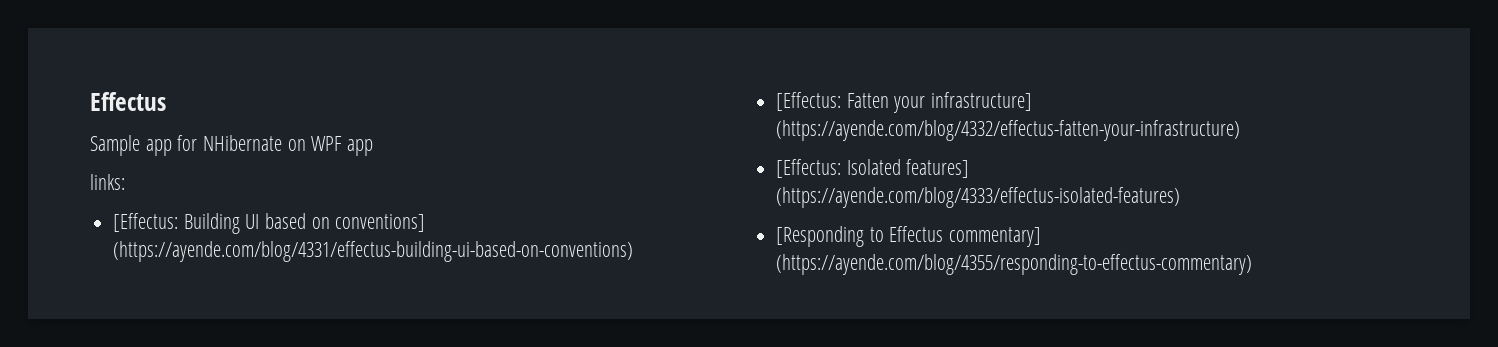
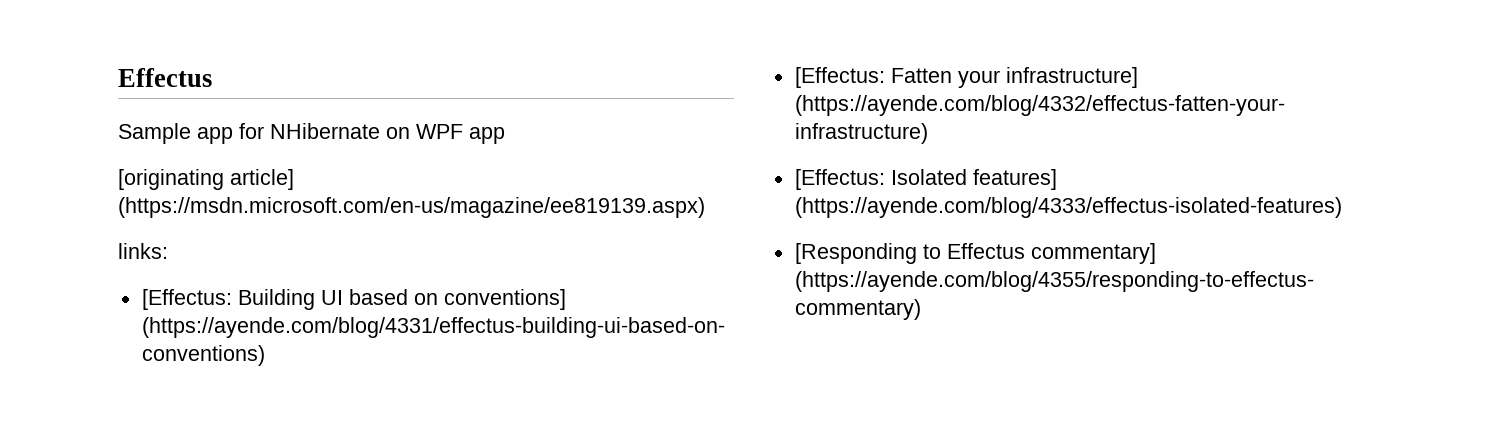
(374, 147) none -> [118,169,294,190] [118,197,705,218] // [originating article] (https://msdn.microsoft.com/en-us/magazine/ee819139.aspx)

